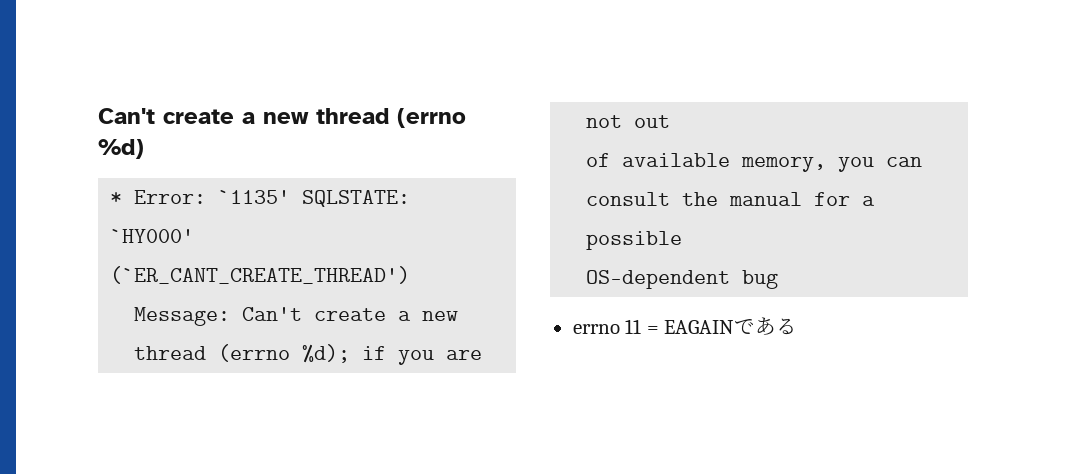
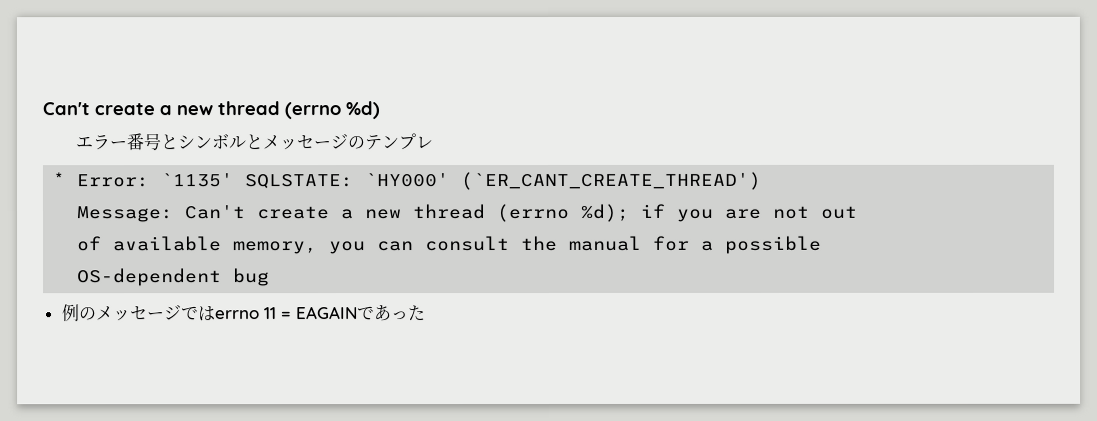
(144, 149) none -> [74,133,433,151] // エラー番号とシンボルとメッセージのテンプレ
(779, 279) none -> [61,304,216,322] 例のメッセージでは
[776,318,798,335] る -> [390,305,426,322] った

